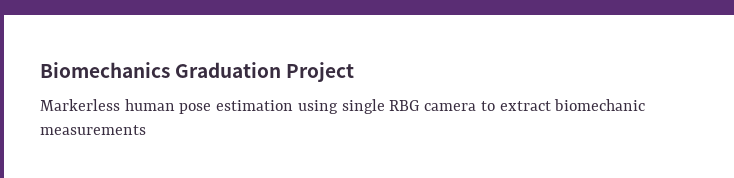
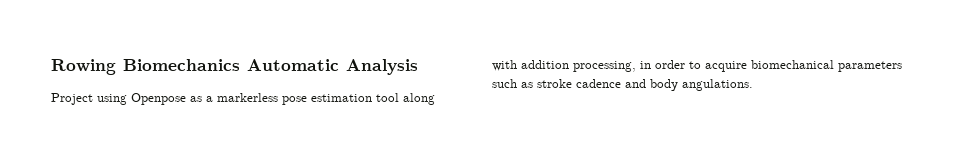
[40,62,355,82] [40,99,646,114] [40,125,146,135] Biomechanics Graduation Project // Markerless human pose estimation using single RBG camera to extract biomechanic measurements -> [51,59,418,75] [51,93,435,105] [492,60,902,72] [492,79,753,91] Rowing Biomechanics Automatic Analysis // Project using Openpose as a markerless pose estimation tool along with addition processing, in order to acquire biomechanical parameters such as stroke cadence and body angulations.

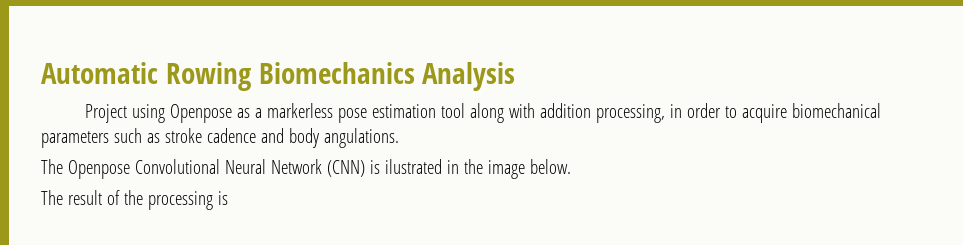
(51, 67) none -> [41,62,158,84] Automatic
[247,59,339,71] Automatic -> (415, 73) none
(753, 85) none -> [41,159,571,179] [41,190,228,210] // The Openpose Convolutional Neural Network (CNN) is ilustrated in the image below. // The result of the processing is

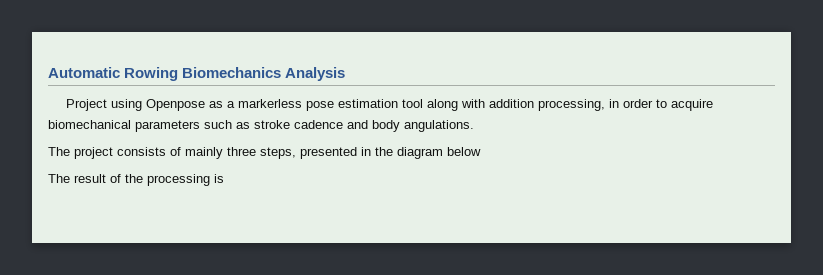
[67,159,571,179] Openpose Convolutional Neural Network (CNN) is ilustrated in the image below. -> [74,147,481,159] project consists of mainly three steps, presented in the diagram below

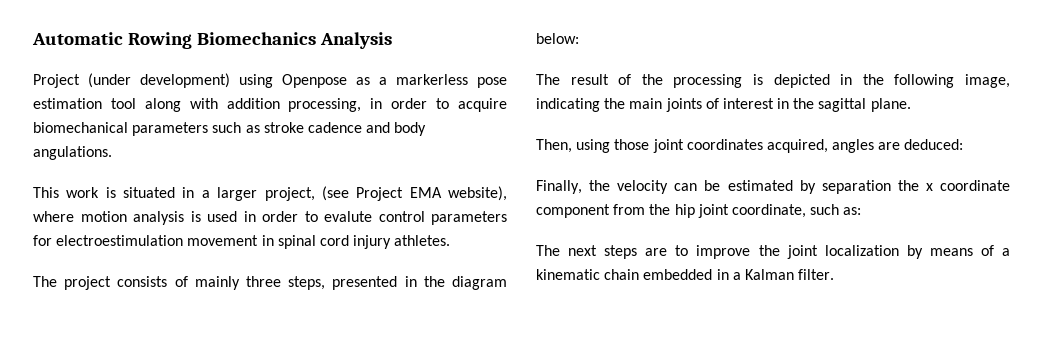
(107, 105) none -> [88,73,230,88] (under development)
(474, 126) none -> [33,186,508,201] [33,211,507,225] [33,235,451,249] // This work is situated in a larger project, (see Project EMA website), where motion analysis is used in order to evalute control parameters for electroestimulation movement in spinal cord injury athletes.
[447,147,481,156] below -> [536,33,579,44] below:
(224, 178) none -> [773,74,1010,88] [536,98,911,112] [536,139,964,153] [536,180,1011,194] [536,204,862,218] [536,245,1010,259] [536,269,835,280] depicted in the following image, indicating the main joints of interest in the sagittal plane. // Then, using those joint coordinates acquired, angles are deduced: // Finally, the velocity can be estimated by separation the x coordinate component from the hip joint coordinate, such as: // The next steps are to improve the joint localization by means of a kinematic chain embedded in a Kalman filter.

